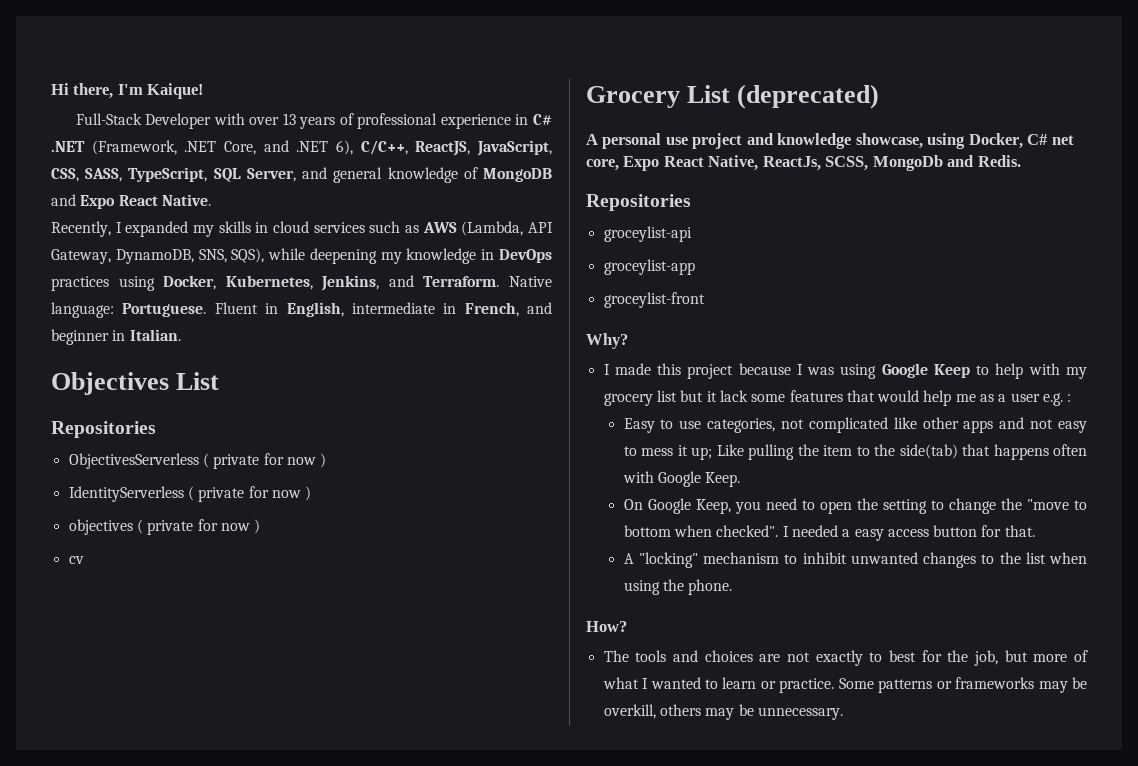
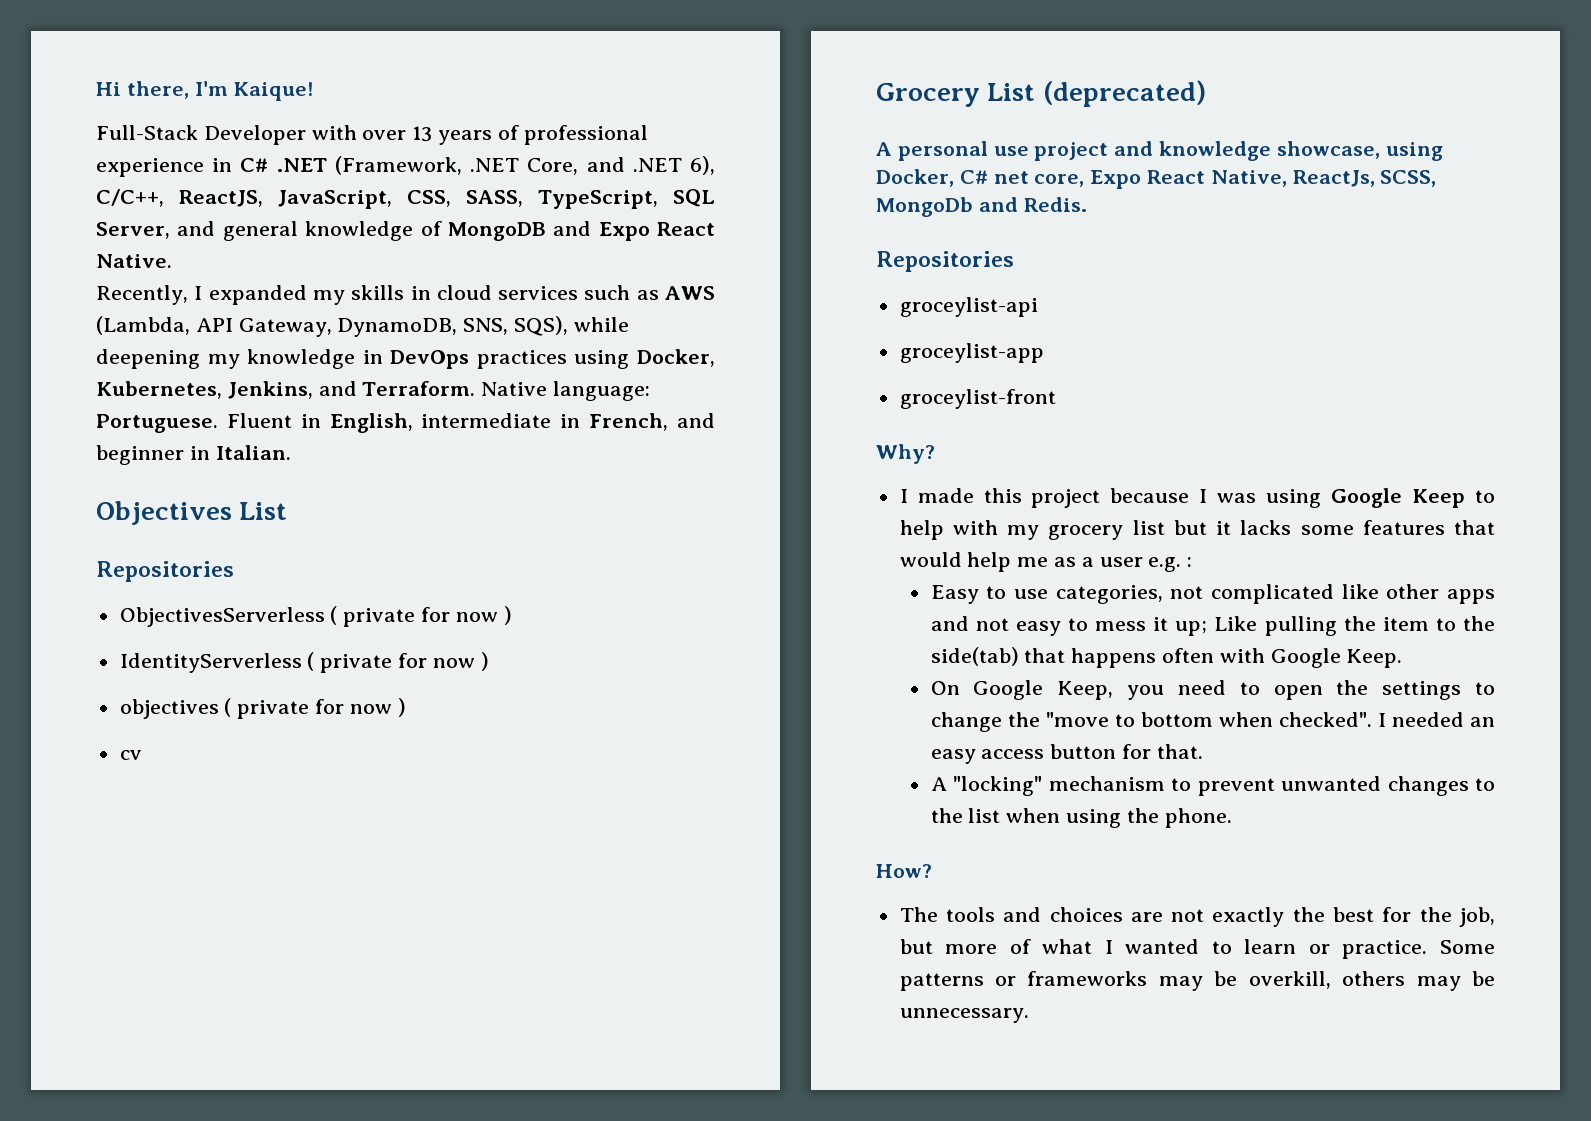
[719,390,748,402] lack -> [1240,520,1292,535] lacks
[882,499,927,514] setting -> [1382,681,1462,700] settings
[842,529,851,537] a -> [1470,717,1495,727] an
[802,552,847,564] inhibit -> [1197,778,1275,796] prevent
[869,652,883,662] to -> [1292,907,1325,922] the

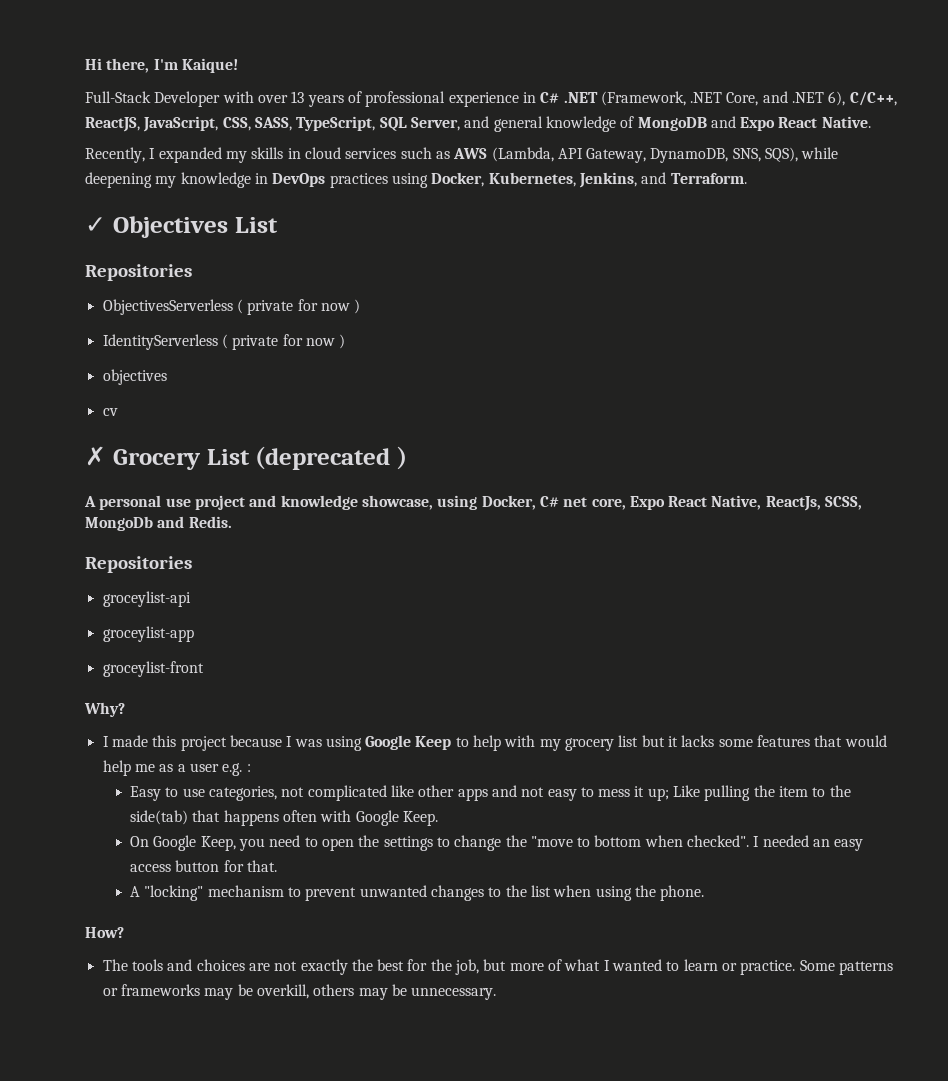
[481,381,651,401] [96,413,715,433] [96,445,291,465] Native language: Portuguese. Fluent in English, intermediate in French, and beginner in Italian. // -> [85,217,106,233] // ✓
[224,698,406,719] ( private for now ) -> (167, 377) none
(142, 755) none -> [85,446,106,466] ✗
[1042,80,1206,107] (deprecated) -> [255,446,407,470] (deprecated )

